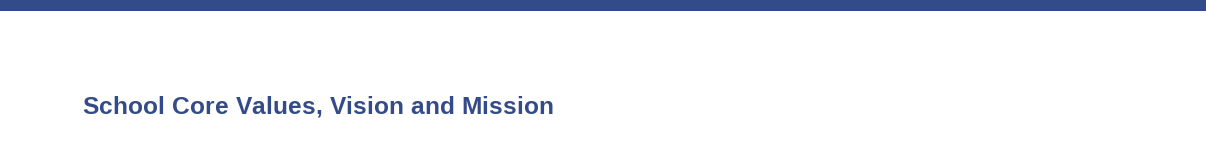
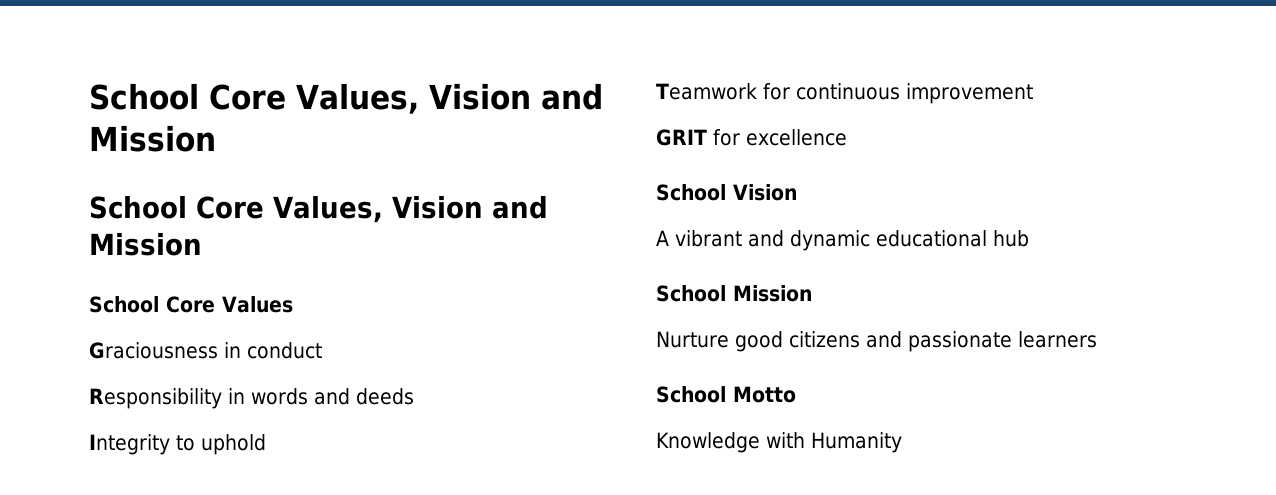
[83,96,554,118] School Core Values, Vision and Mission -> [89,83,603,114] [89,125,216,152] [89,195,548,223] [89,232,202,256] [89,296,293,313] [89,342,322,359] [89,388,414,409] [89,434,266,455] [656,83,1033,104] [656,129,847,146] [656,184,797,201] [656,230,1029,251] [656,285,812,302] [656,331,1097,352] [656,386,796,403] [656,432,902,453] School Core Values, Vision and Mission // School Core Values, Vision and Mission // School Core Values // Graciousness in conduct // Responsibility in words and deeds // Integrity to uphold // Teamwork for continuous improvement // GRIT for excellence // School Vision // A vibrant and dynamic educational hub // School Mission // Nurture good citizens and passionate learners // School Motto // Knowledge with Humanity

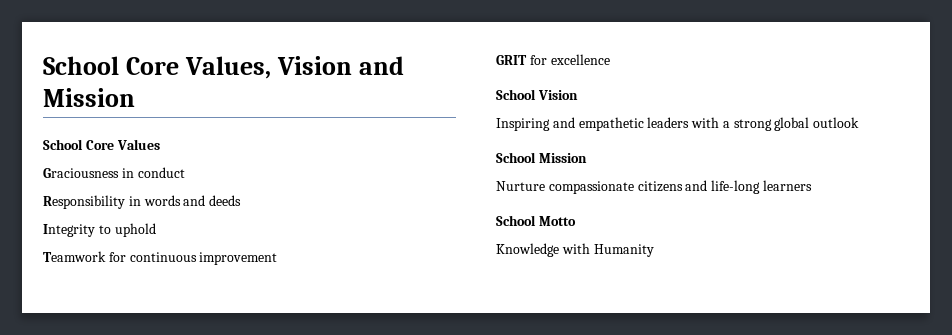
[89,83,603,114] [89,125,216,152] [89,195,548,223] [89,232,202,256] School Core Values, Vision and Mission // School Core Values, Vision and Mission -> [43,56,404,79] [43,88,135,107] School Core Values, Vision and Mission
[656,230,1029,251] A vibrant and dynamic educational hub -> [496,117,860,131] Inspiring and empathetic leaders with a strong global outlook
[735,331,783,352] good -> [548,181,634,194] compassionate
[908,331,1012,352] passionate -> [711,180,761,194] life-long

